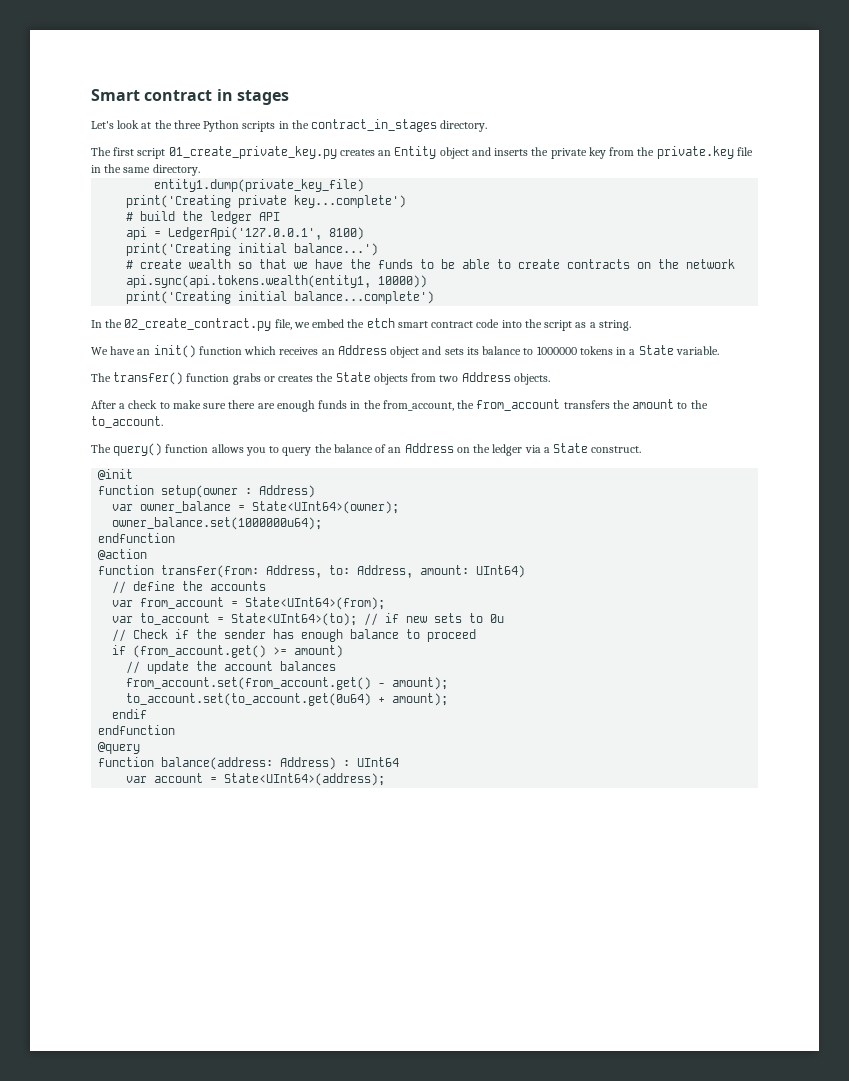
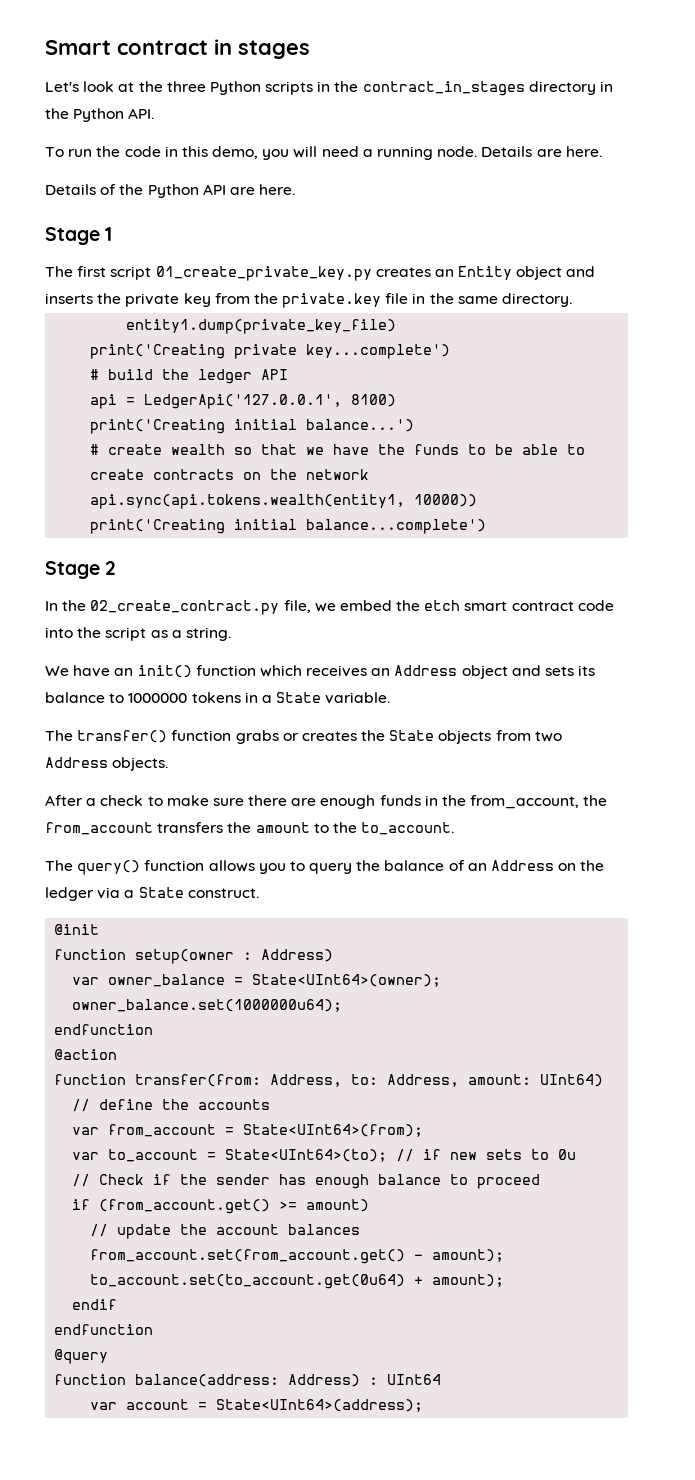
[440,120,488,132] directory. -> [528,81,614,95] [45,108,155,122] [45,146,602,160] [45,184,296,198] [45,227,113,245] directory in the Python API. // To run the code in this demo, you will need a running node. Details are here. // Details of the Python API are here. // Stage 1
(435, 297) none -> [45,561,116,579] // Stage 2

